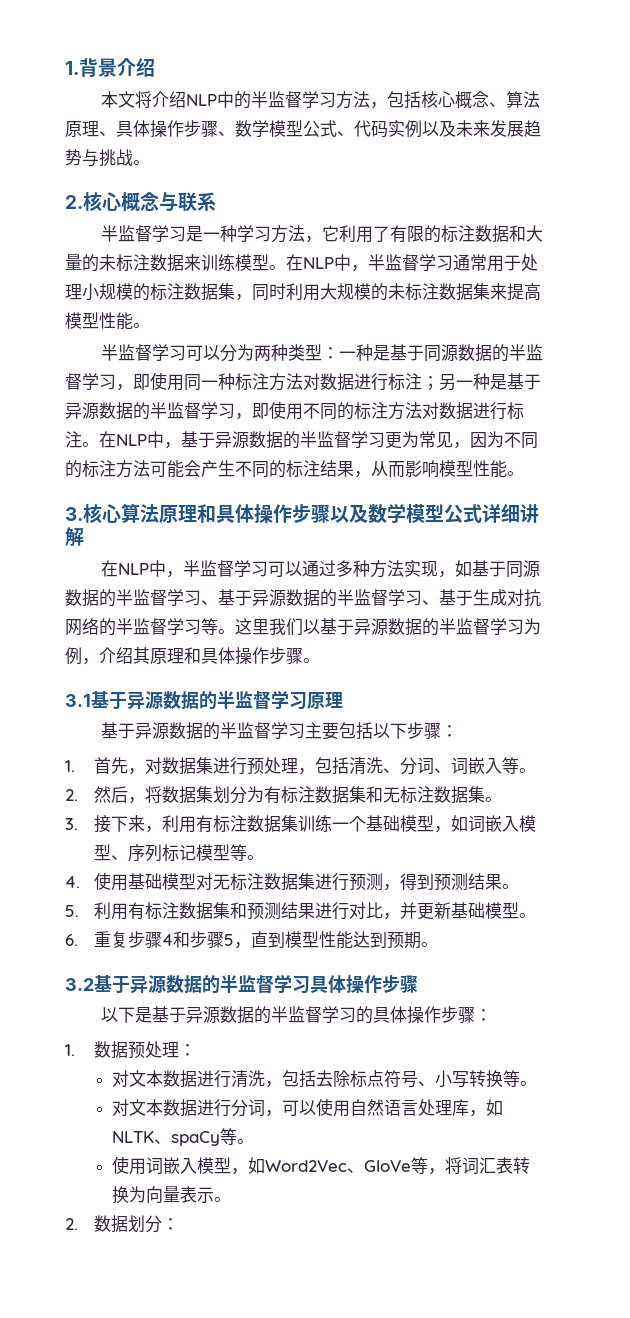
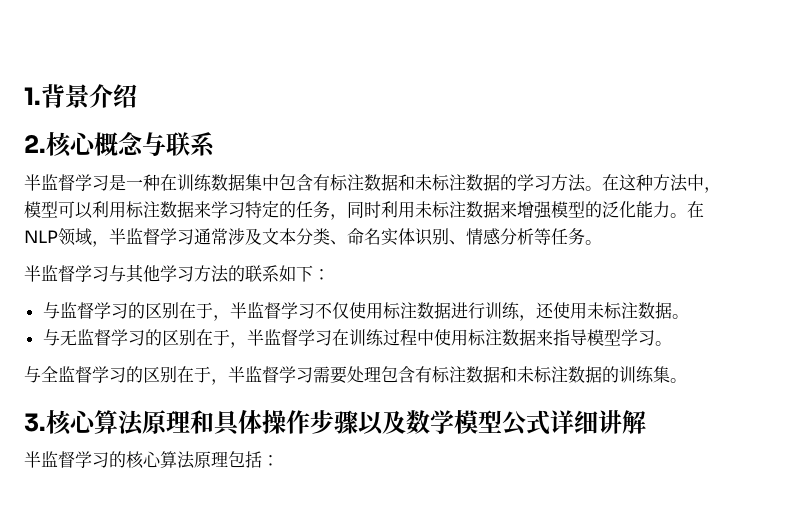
[100,91,540,109] [65,120,541,138] [65,149,150,167] // 本文将介绍NLP中的半监督学习方法，包括核心概念、算法原理、具体操作步骤、数学模型公式、代码实例以及未来发展趋势与挑战。 -> (137, 96) none
[236,225,543,243] [65,254,351,272] 学习方法，它利用了有限的标注数据和大量的未标注数据来训练模型。在NLP中 -> [160,174,721,193] [24,201,704,220] [24,228,92,246] 在训练数据集中包含有标注数据和未标注数据的学习方法。在这种方法中，模型可以利用标注数据来学习特定的任务，同时利用未标注数据来增强模型的泛化能力。在NLP领域
[487,254,538,272] [65,283,541,301] [65,312,150,330] [100,344,543,362] [65,372,541,391] [65,401,524,420] [65,431,538,449] [65,460,507,478] 用于处理小规模的标注数据集，同时利用大规模的未标注数据集来提高模型性能。 // 半监督学习可以分为两种类型：一种是基于同源数据的半监督学习，即使用同一种标注方法对数据进行标注；另一种是基于异源数据的半监督学习，即使用不同的标注方法对数据进行标注。在NLP中，基于异源数据的半监督学习更为常见，因为不同的标注方法可能会产生不同的标注结果，从而影响模型性能 -> [228,228,602,246] [24,264,330,283] [42,302,689,321] [42,329,672,348] [24,366,670,385] 涉及文本分类、命名实体识别、情感分析等任务。 // 半监督学习与其他学习方法的联系如下： // 与监督学习的区别在于，半监督学习不仅使用标注数据进行训练，还使用未标注数据。 // 与无监督学习的区别在于，半监督学习在训练过程中使用标注数据来指导模型学习。 // 与全监督学习的区别在于，半监督学习需要处理包含有标注数据和未标注数据的训练集
[100,560,540,578] [65,589,541,607] [65,618,541,636] [65,647,320,665] [65,690,343,710] [100,722,458,740] [65,757,536,775] [65,786,502,804] [65,815,536,833] [93,844,264,862] [65,872,519,891] [65,902,536,920] [65,931,438,949] [65,974,418,994] [100,1006,492,1024] [65,1041,196,1059] [112,1070,538,1088] [112,1098,504,1117] [112,1128,255,1146] [112,1156,531,1175] [112,1186,232,1204] [65,1215,162,1233] 在NLP中，半监督学习可以通过多种方法实现，如基于同源数据的半监督学习、基于异源数据的半监督学习、基于生成对抗网络的半监督学习等。这里我们以基于异源数据的半监督学习为例，介绍其原理和具体操作步骤。 // 3.1基于异源数据的半监督学习原理 // 基于异源数据的半监督学习主要包括以下步骤： // 1.首先，对数据集进行预处理，包括清洗、分词、词嵌入等。 // 2.然后，将数据集划分为有标注数据集和无标注数据集。 // 3.接下来，利用有标注数据集训练一个基础模型，如词嵌入模型、序列标记模型等。 // 4.使用基础模型对无标注数据集进行预测，得到预测结果。 // 5.利用有标注数据集和预测结果进行对比，并更新基础模型。 // 6.重复步骤4和步骤5，直到模型性能达到预期。 // 3.2基于异源数据的半监督学习具体操作步骤 // 以下是基于异源数据的半监督学习的具体操作步骤： // 1.数据预处理： // 对文本数据进行清洗，包括去除标点符号、小写转换等。 // 对文本数据进行分词，可以使用自然语言处理库，如NLTK、spaCy等。 // 使用词嵌入模型，如Word2Vec、GloVe等，将词汇表转换为向量表示。 // 2.数据划分 -> [24,451,262,469] 半监督学习的核心算法原理包括

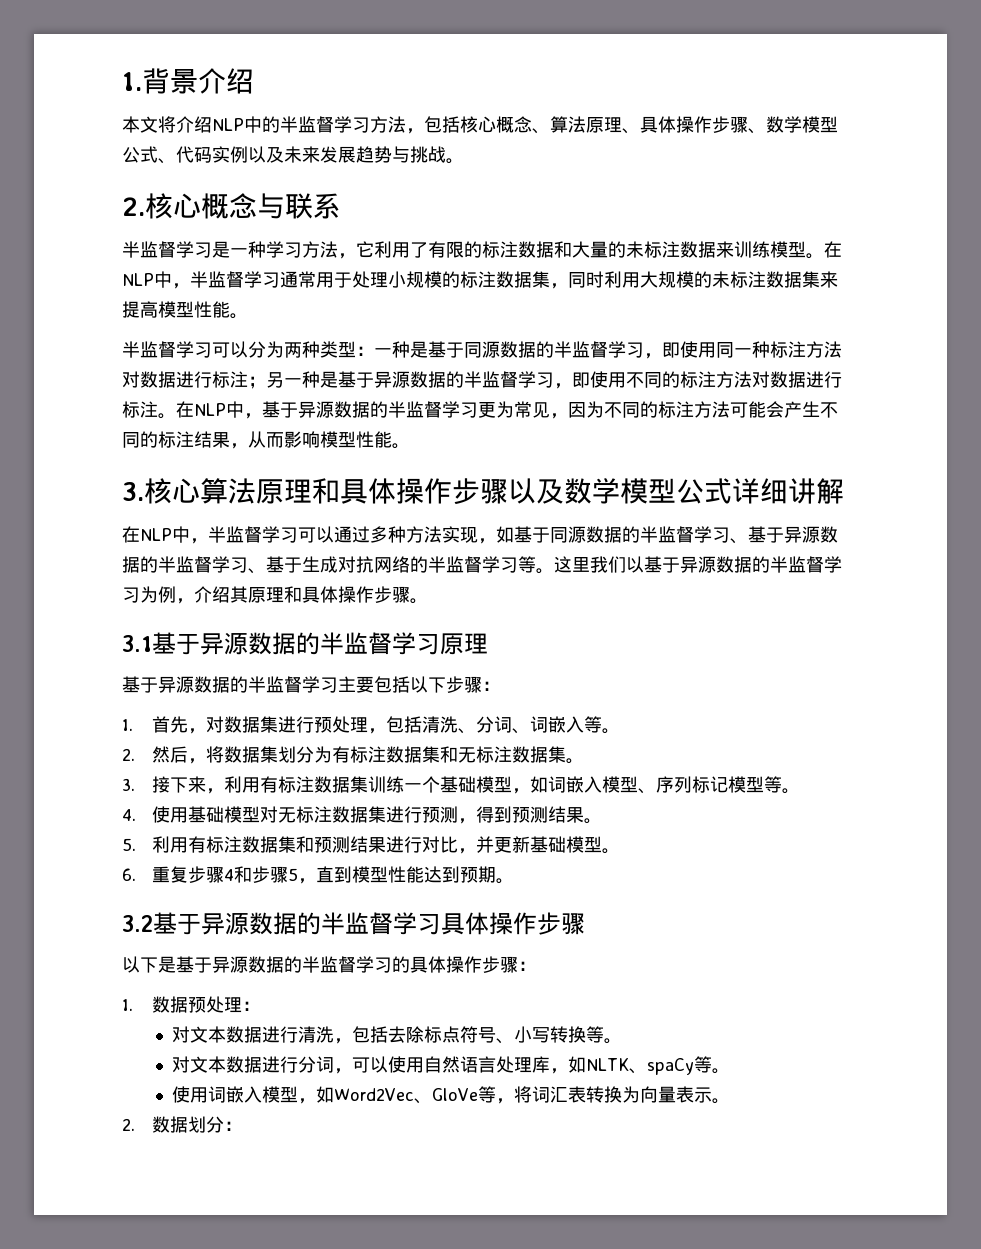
(137, 96) none -> [122,116,838,134] [122,146,464,164] // 本文将介绍NLP中的半监督学习方法，包括核心概念、算法原理、具体操作步骤、数学模型公式、代码实例以及未来发展趋势与挑战。
[160,174,721,193] [24,201,704,220] [24,228,92,246] 在训练数据集中包含有标注数据和未标注数据的学习方法。在这种方法中，模型可以利用标注数据来学习特定的任务，同时利用未标注数据来增强模型的泛化能力。在NLP领域 -> [266,241,842,259] [122,271,172,288] 学习方法，它利用了有限的标注数据和大量的未标注数据来训练模型。在NLP中
[228,228,602,246] [24,264,330,283] [42,302,689,321] [42,329,672,348] [24,366,670,385] 涉及文本分类、命名实体识别、情感分析等任务。 // 半监督学习与其他学习方法的联系如下： // 与监督学习的区别在于，半监督学习不仅使用标注数据进行训练，还使用未标注数据。 // 与无监督学习的区别在于，半监督学习在训练过程中使用标注数据来指导模型学习。 // 与全监督学习的区别在于，半监督学习需要处理包含有标注数据和未标注数据的训练集 -> [316,271,838,289] [122,301,248,319] [122,341,842,359] [122,371,842,389] [122,401,838,419] [122,431,392,449] 用于处理小规模的标注数据集，同时利用大规模的未标注数据集来提高模型性能。 // 半监督学习可以分为两种类型：一种是基于同源数据的半监督学习，即使用同一种标注方法对数据进行标注；另一种是基于异源数据的半监督学习，即使用不同的标注方法对数据进行标注。在NLP中，基于异源数据的半监督学习更为常见，因为不同的标注方法可能会产生不同的标注结果，从而影响模型性能
[24,451,262,469] 半监督学习的核心算法原理包括 -> [122,526,838,544] [122,556,842,574] [122,586,428,604] [122,632,488,655] [122,676,500,693] [122,716,621,734] [122,746,585,764] [122,776,801,794] [122,806,603,824] [122,836,621,854] [122,866,515,884] [122,912,585,935] [122,956,536,973] [122,996,261,1013] [171,1026,622,1044] [171,1056,730,1075] [171,1086,730,1104] [122,1116,225,1133] 在NLP中，半监督学习可以通过多种方法实现，如基于同源数据的半监督学习、基于异源数据的半监督学习、基于生成对抗网络的半监督学习等。这里我们以基于异源数据的半监督学习为例，介绍其原理和具体操作步骤。 // 3.1基于异源数据的半监督学习原理 // 基于异源数据的半监督学习主要包括以下步骤： // 1.首先，对数据集进行预处理，包括清洗、分词、词嵌入等。 // 2.然后，将数据集划分为有标注数据集和无标注数据集。 // 3.接下来，利用有标注数据集训练一个基础模型，如词嵌入模型、序列标记模型等。 // 4.使用基础模型对无标注数据集进行预测，得到预测结果。 // 5.利用有标注数据集和预测结果进行对比，并更新基础模型。 // 6.重复步骤4和步骤5，直到模型性能达到预期。 // 3.2基于异源数据的半监督学习具体操作步骤 // 以下是基于异源数据的半监督学习的具体操作步骤： // 1.数据预处理： // 对文本数据进行清洗，包括去除标点符号、小写转换等。 // 对文本数据进行分词，可以使用自然语言处理库，如NLTK、spaCy等。 // 使用词嵌入模型，如Word2Vec、GloVe等，将词汇表转换为向量表示。 // 2.数据划分

